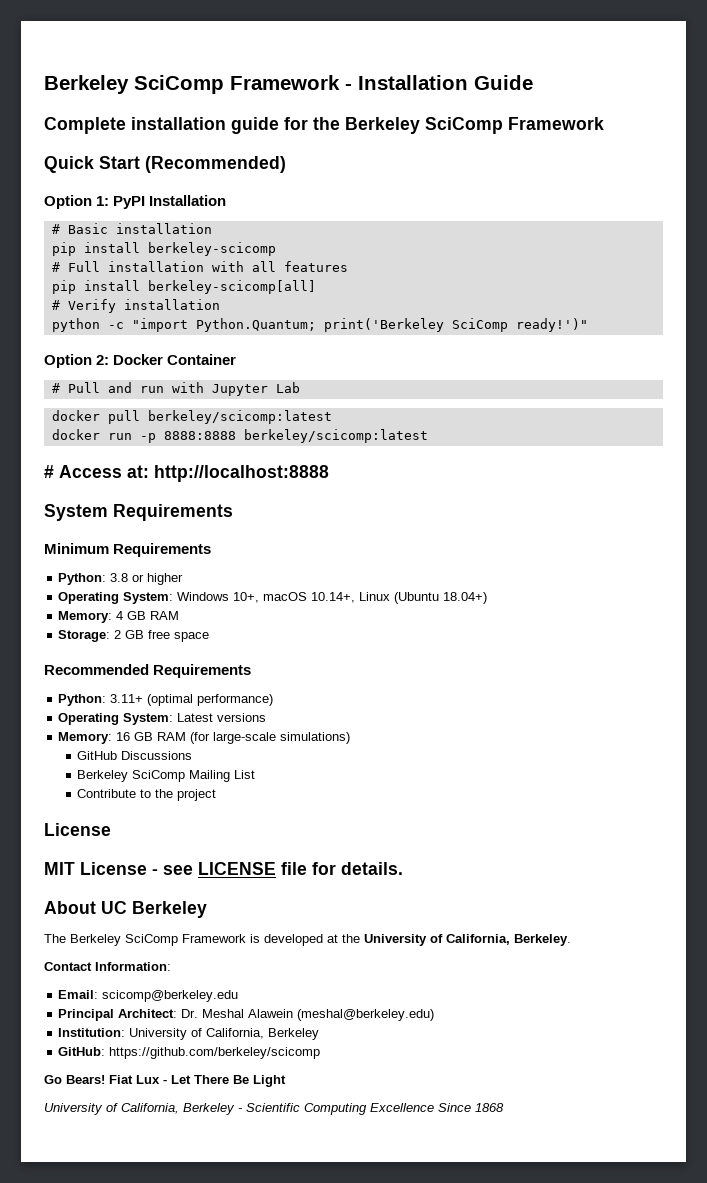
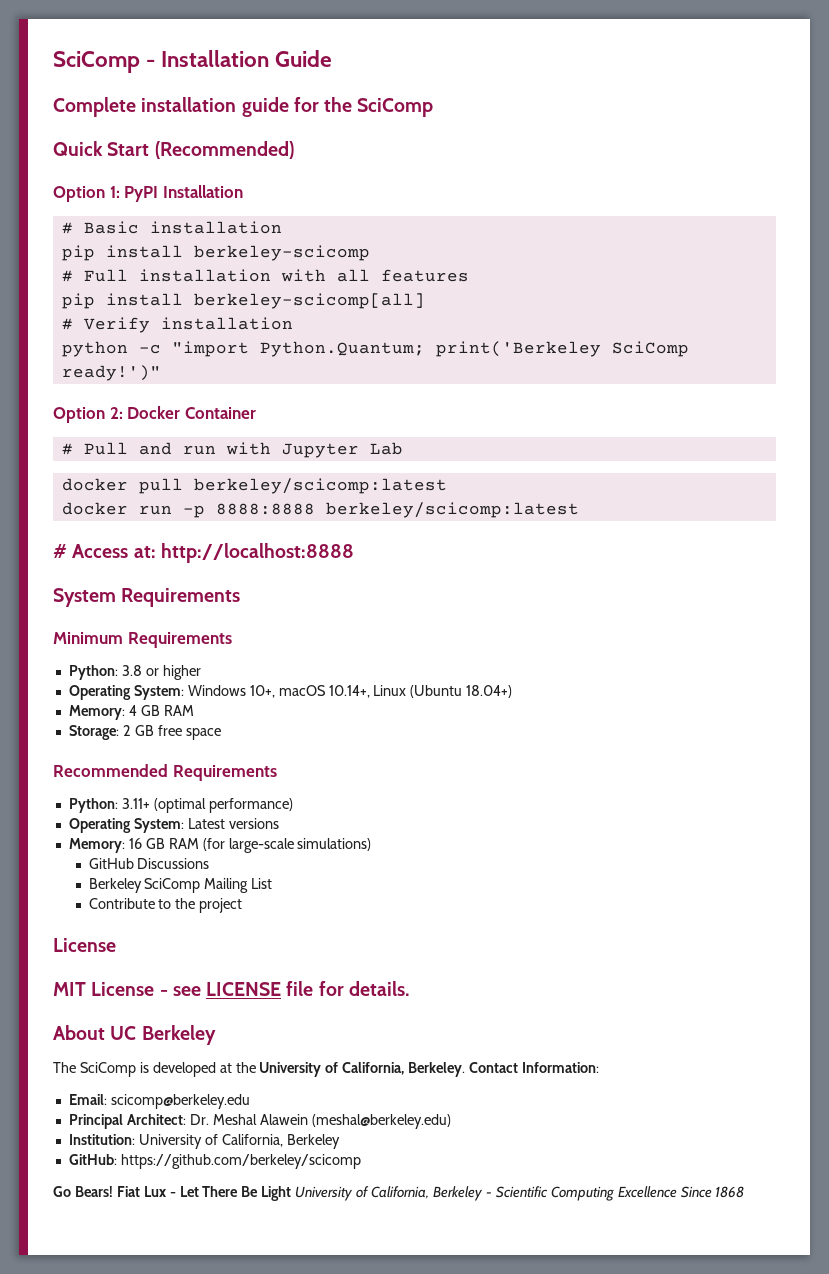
[44,75,340,94] Berkeley SciComp Framework -> [53,51,140,73] SciComp
[345,117,604,134] Berkeley SciComp Framework -> [357,98,434,117] SciComp
[70,934,246,946] Berkeley SciComp Framework -> [79,1062,136,1077] SciComp
(571, 940) // -> (466, 1069) none
(286, 1081) // -> (292, 1193) none

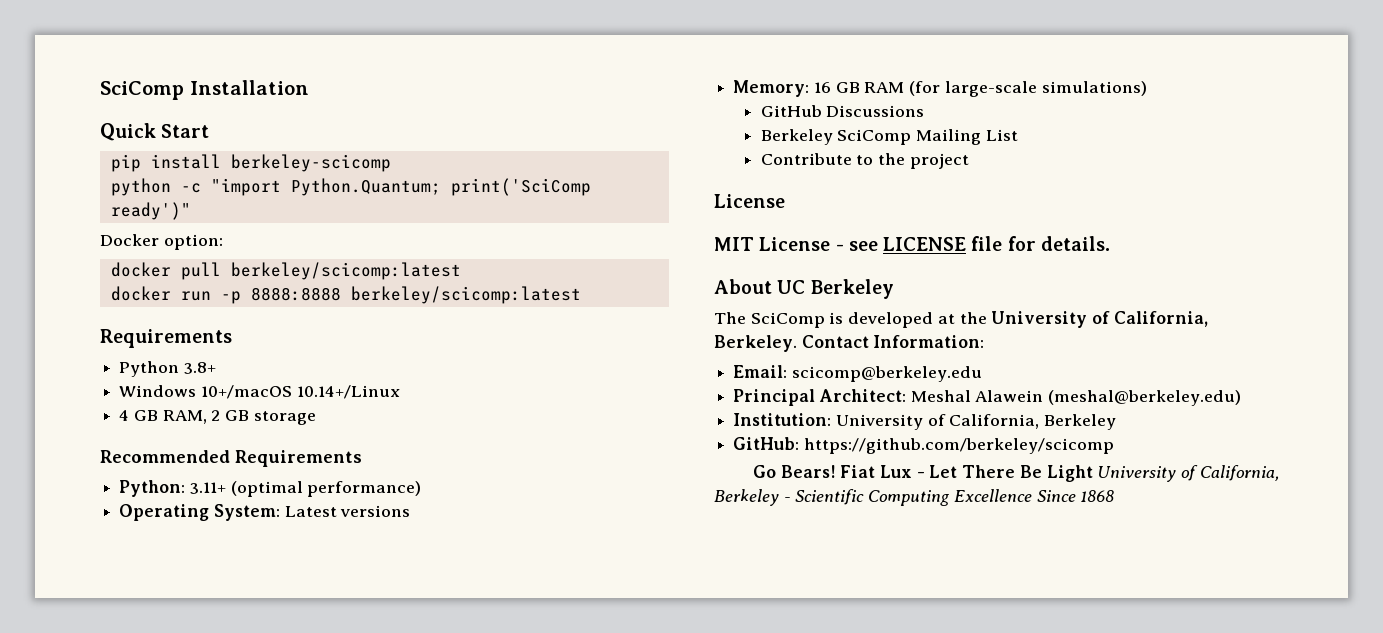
[53,50,333,73] [53,97,434,117] [53,141,294,159] [53,185,243,202] [61,221,282,234] [61,245,370,261] [61,269,469,282] [61,293,425,309] [61,317,293,333] [61,341,689,357] [61,365,161,381] [53,406,256,423] [61,442,403,458] SciComp - Installation Guide // Complete installation guide for the SciComp // Quick Start (Recommended) // Option 1: PyPI Installation // # Basic installation // pip install berkeley-scicomp // # Full installation with all features // pip install berkeley-scicomp[all] // # Verify installation // python -c "import Python.Quantum; print('Berkeley SciComp ready!')" // Option 2: Docker Container // # Pull and run with Jupyter Lab -> [100,80,309,100] [100,123,210,141] [110,154,391,172] [110,178,591,196] [110,202,191,220] [100,234,223,250] SciComp Installation // Quick Start // pip install berkeley-scicomp // python -c "import Python.Quantum; print('SciComp ready')" // Docker option:
[53,543,354,563] [53,588,241,607] [53,632,232,648] [68,665,201,680] [68,685,513,700] [68,705,194,720] [68,725,221,740] # Access at: http://localhost:8888 // System Requirements // Minimum Requirements // Python: 3.8 or higher // Operating System: Windows 10+, macOS 10.14+, Linux (Ubuntu 18.04+) // Memory: 4 GB RAM // Storage: 2 GB free space -> [100,329,232,348] [119,361,216,377] [119,385,400,399] [119,410,316,425] Requirements // Python 3.8+ // Windows 10+/macOS 10.14+/Linux // 4 GB RAM, 2 GB storage
[189,1114,209,1125] Dr. -> (906, 395) none

